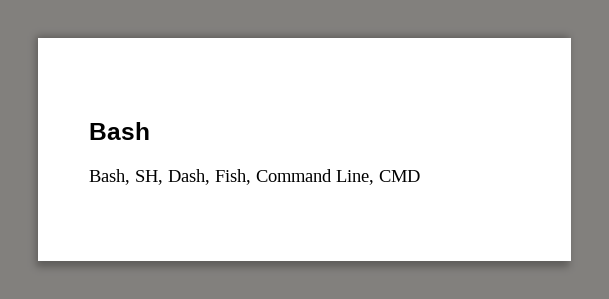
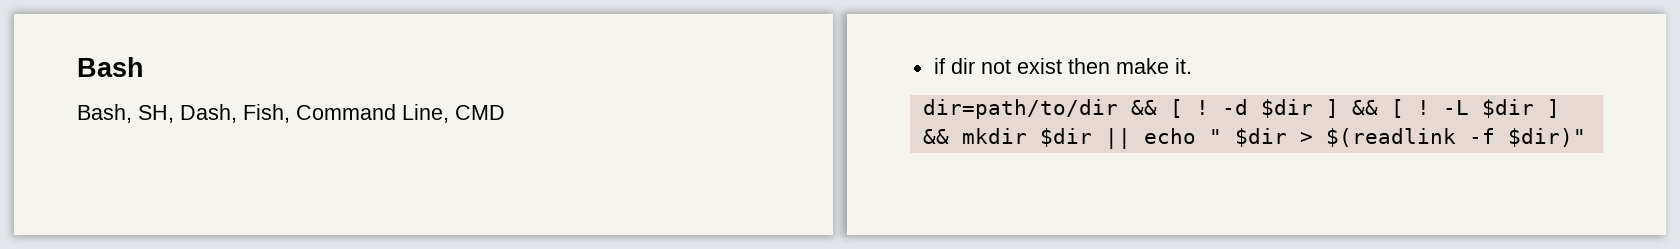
(420, 176) none -> [933,58,1192,74] [922,99,1560,119] [922,128,1586,149] // if dir not exist then make it. // dir=path/to/dir && [ ! -d $dir ] && [ ! -L $dir ] && mkdir $dir || echo " $dir > $(readlink -f $dir)"

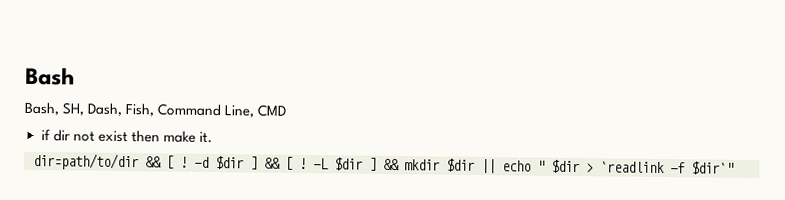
[1325,128,1586,147] $(readlink -f $dir)" -> [600,161,734,175] `readlink -f $dir`"

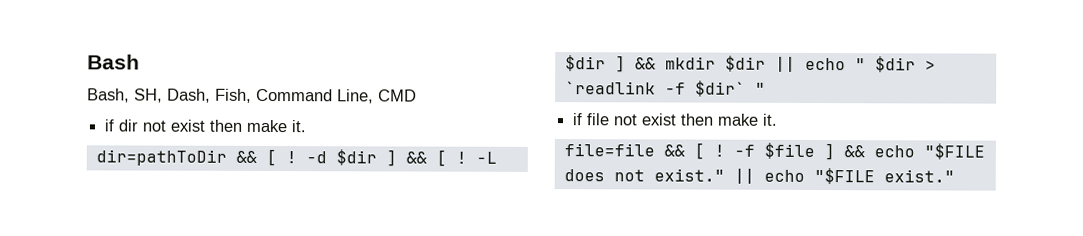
[33,152,139,171] dir=path/to/dir -> [95,149,227,166] dir=pathToDir
[691,161,734,175] $dir`" -> [694,80,766,97] [572,113,779,126] [563,142,985,161] [563,167,955,185] $dir` " // if file not exist then make it. // file=file && [ ! -f $file ] && echo "$FILE does not exist." || echo "$FILE exist."

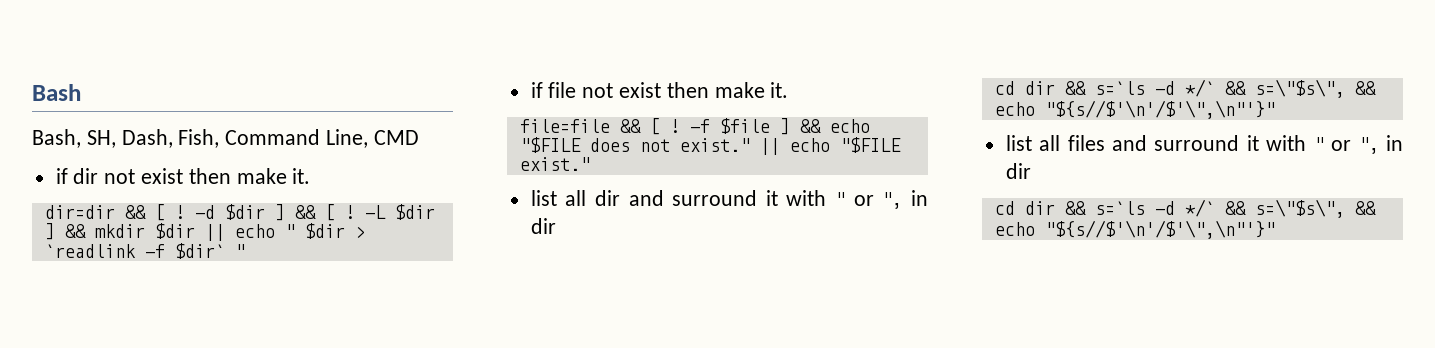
[95,149,227,166] dir=pathToDir -> [44,205,115,219] dir=dir
(955, 176) none -> [530,190,928,209] [530,218,556,234] [994,79,1376,98] [994,100,1275,119] [1005,135,1403,154] [1005,163,1031,179] [994,199,1376,218] [994,220,1275,239] // list all dir and surround it with " or ", in dir // cd dir && s=`ls -d */` && s=\"$s\", && echo "${s//$'\n'/$'\",\n"'}" // list all files and surround it with " or ", in dir // cd dir && s=`ls -d */` && s=\"$s\", && echo "${s//$'\n'/$'\",\n"'}"

